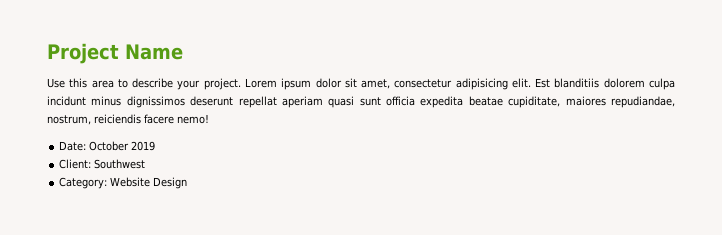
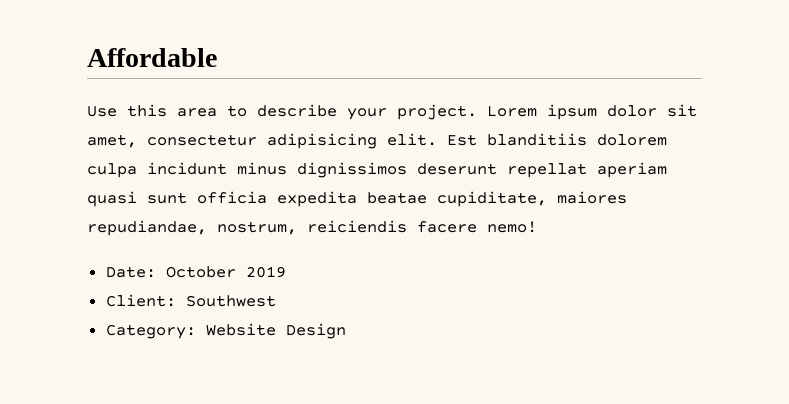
[47,43,183,64] Project Name -> [87,48,217,67] Affordable

